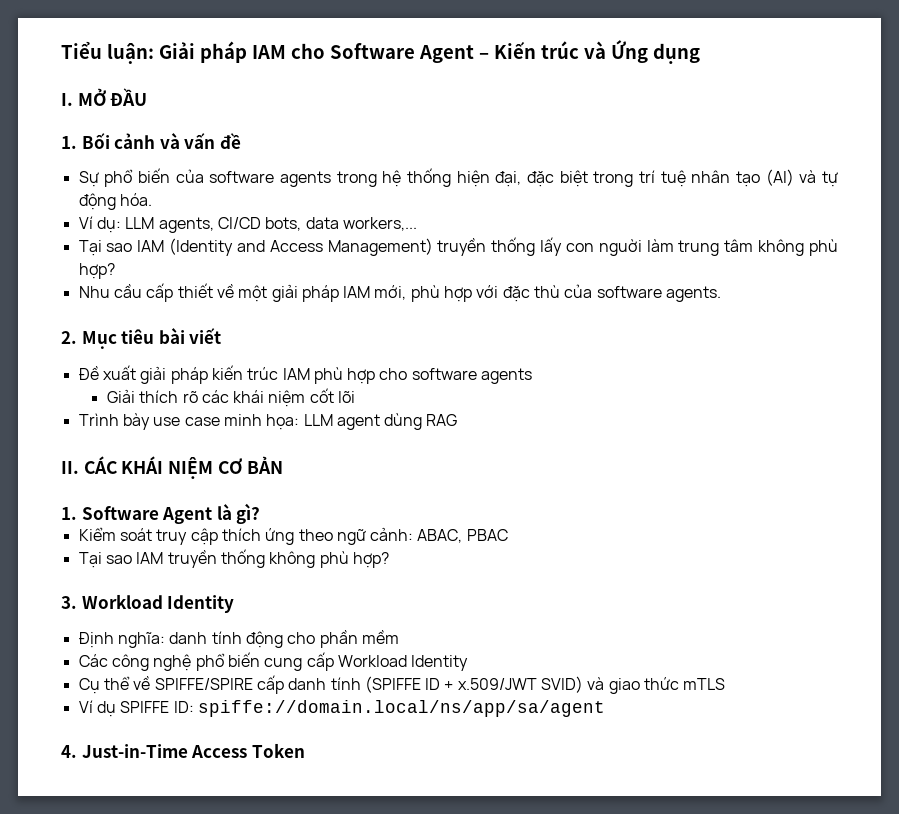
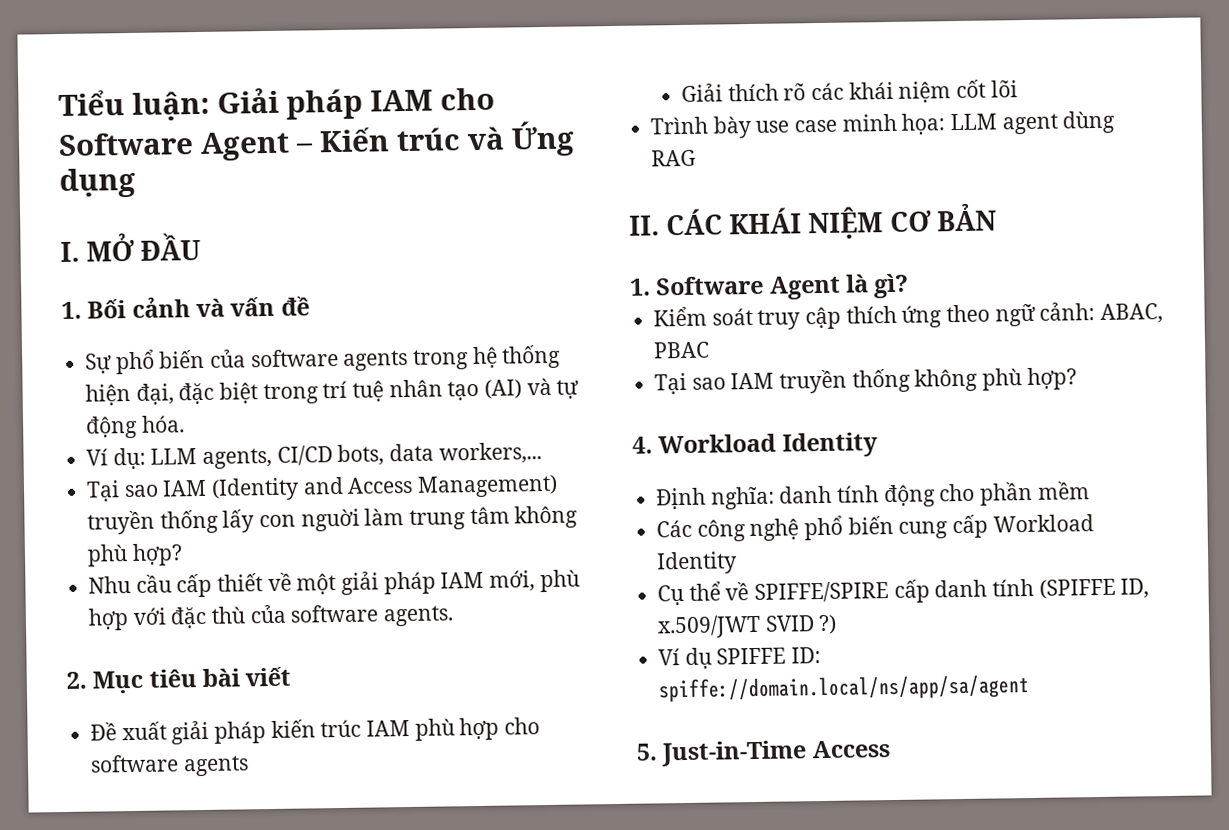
[61,596,77,609] 3. -> [632,436,653,454] 4.
[425,676,726,694] ID + x.509/JWT SVID) và giao thức mTLS -> [1120,578,1150,599] [657,614,838,639] ID, x.509/JWT SVID ?)
[61,745,77,758] 4. -> [636,743,658,761] 5.
[251,743,305,758] Token -> (890, 749) none

